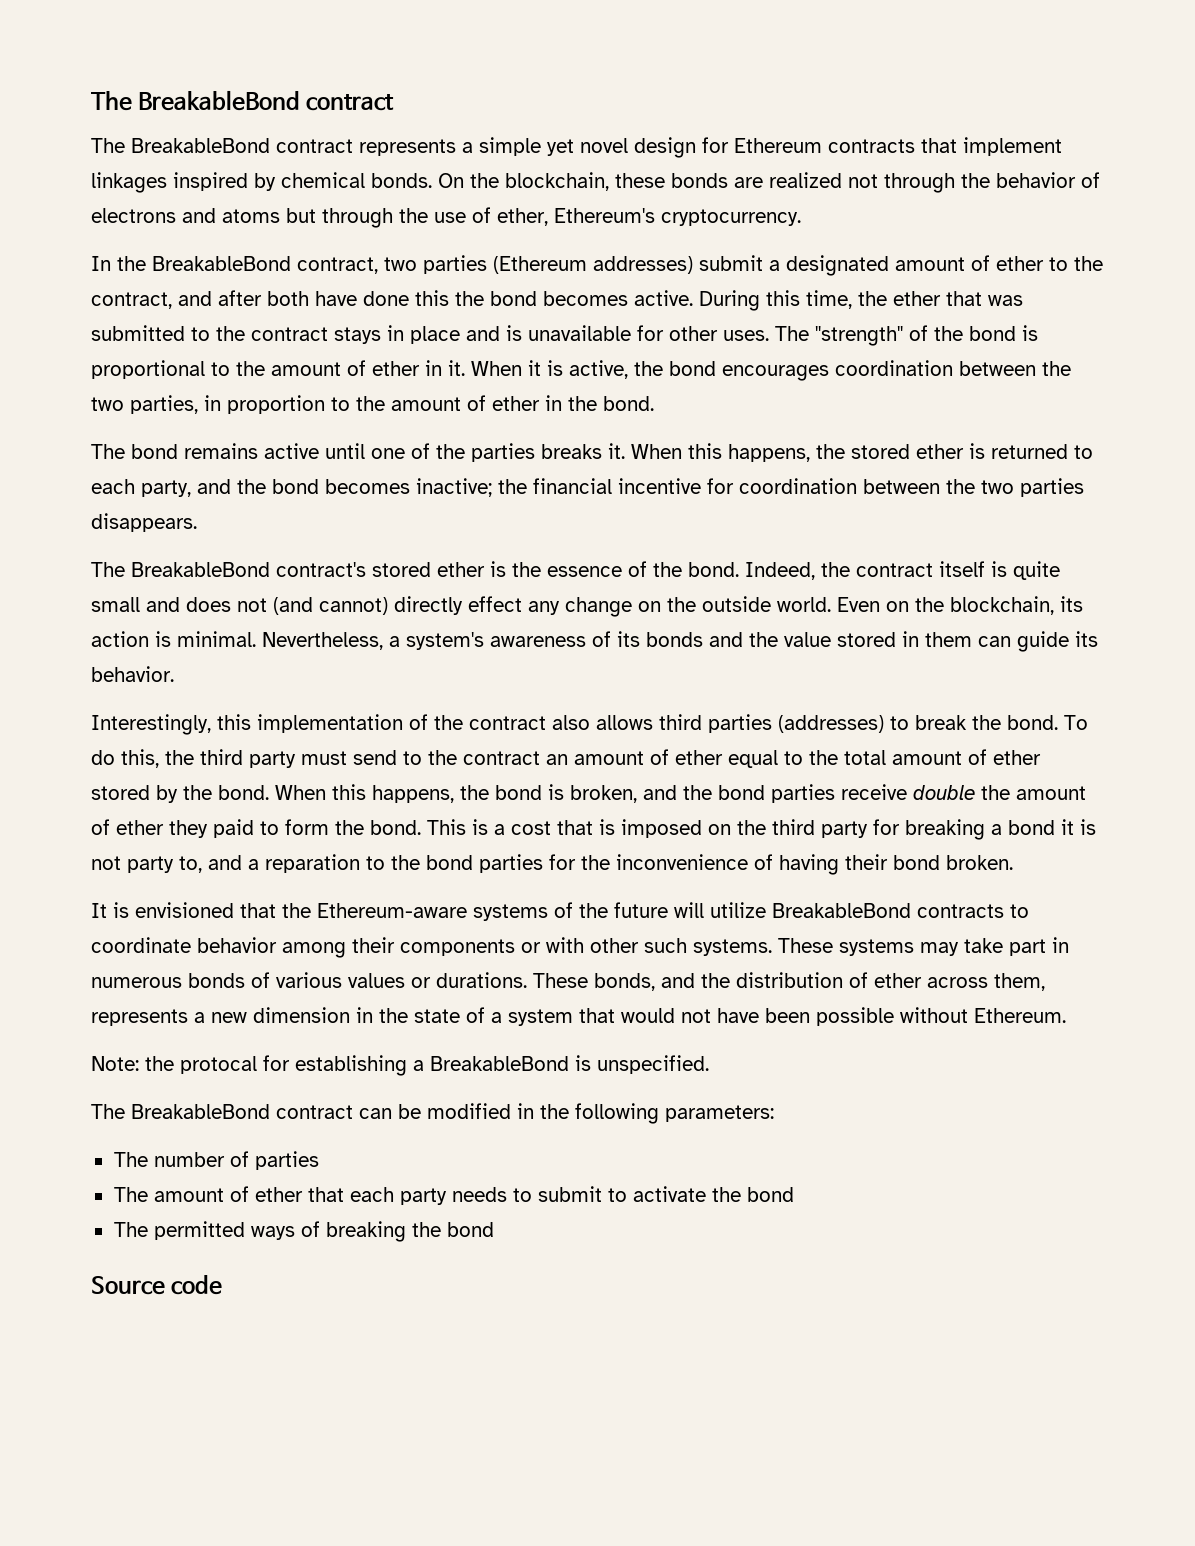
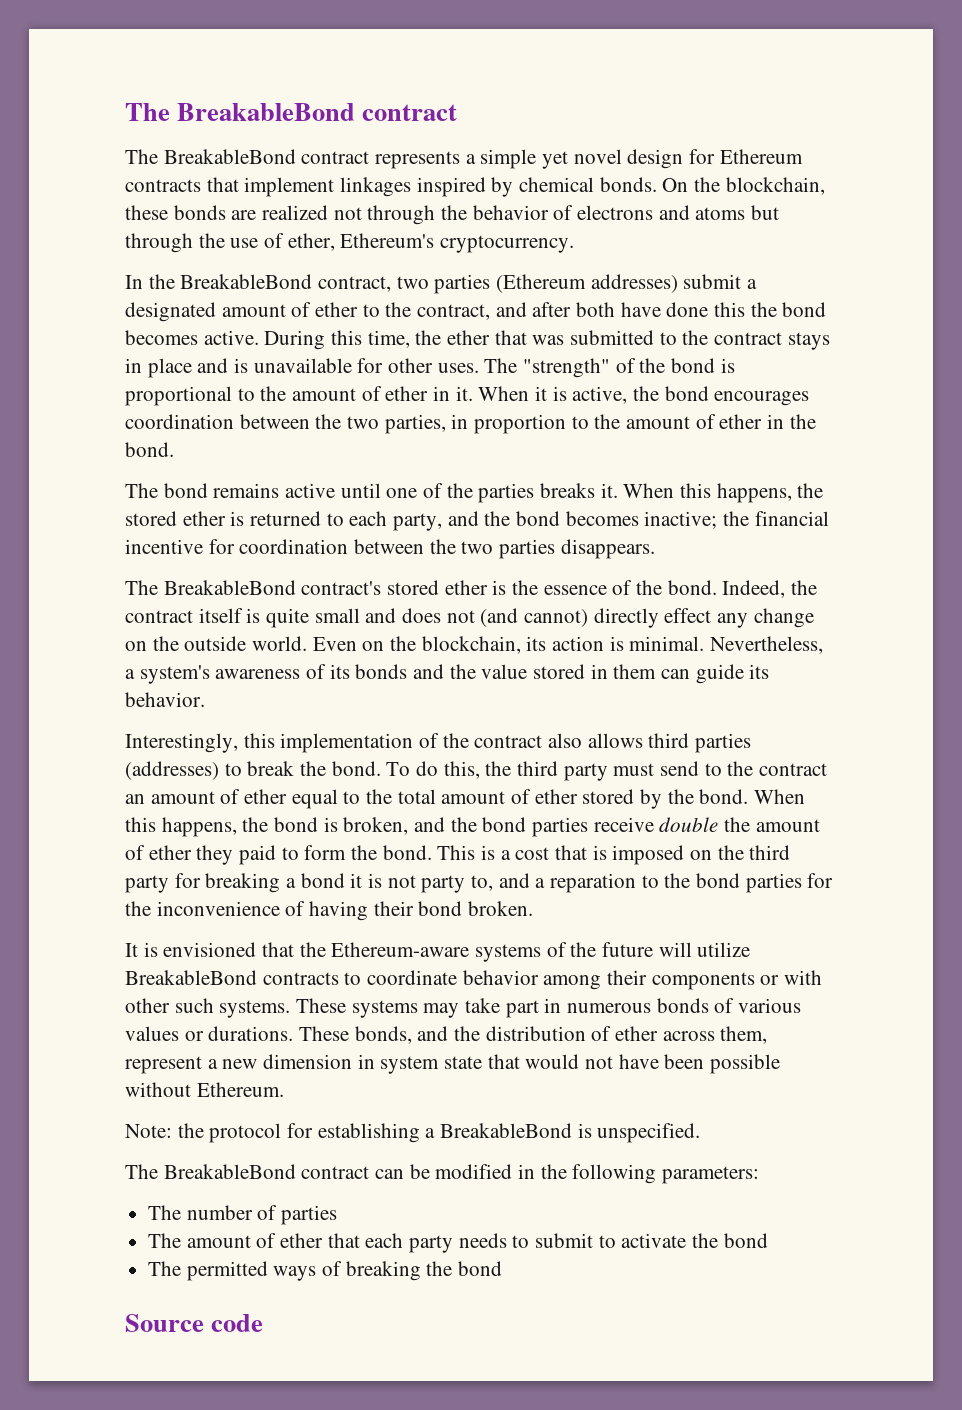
[91,1009,188,1026] represents -> [125,1056,202,1074] represent
[379,1007,573,1026] the state of a system -> [380,1056,483,1074] system state
[180,1056,257,1074] protocal -> [209,1123,282,1143] protocol

